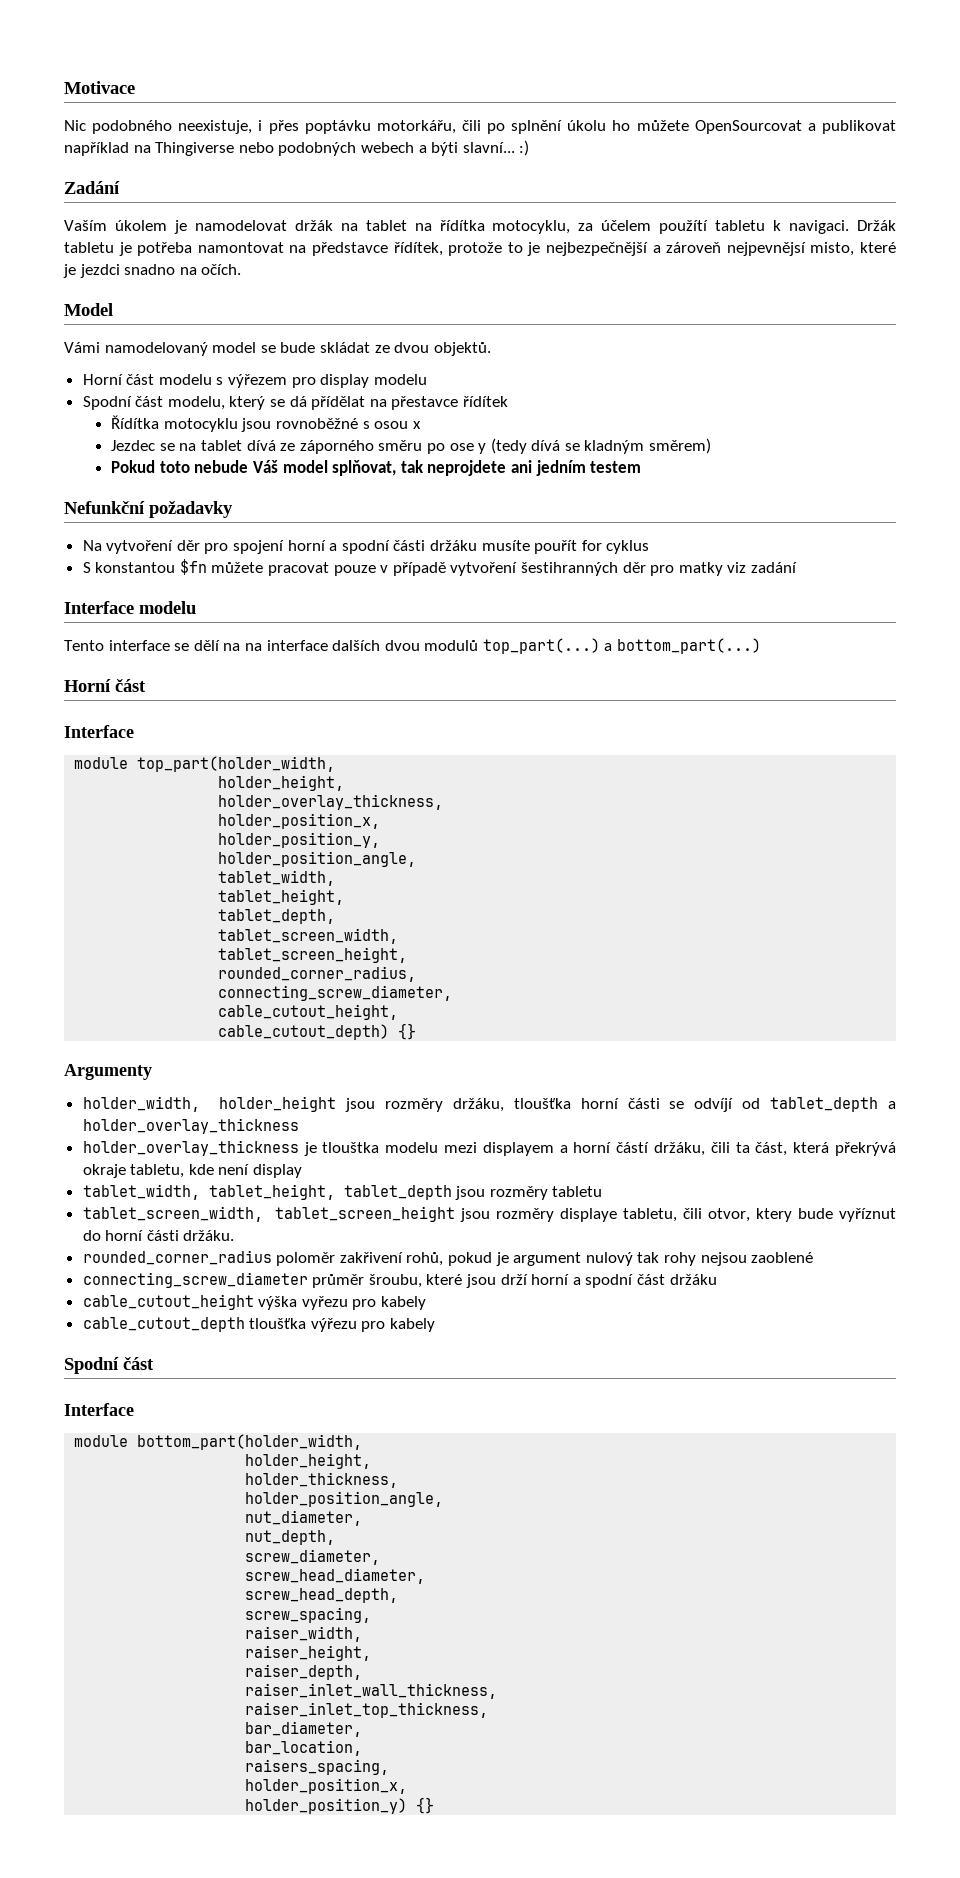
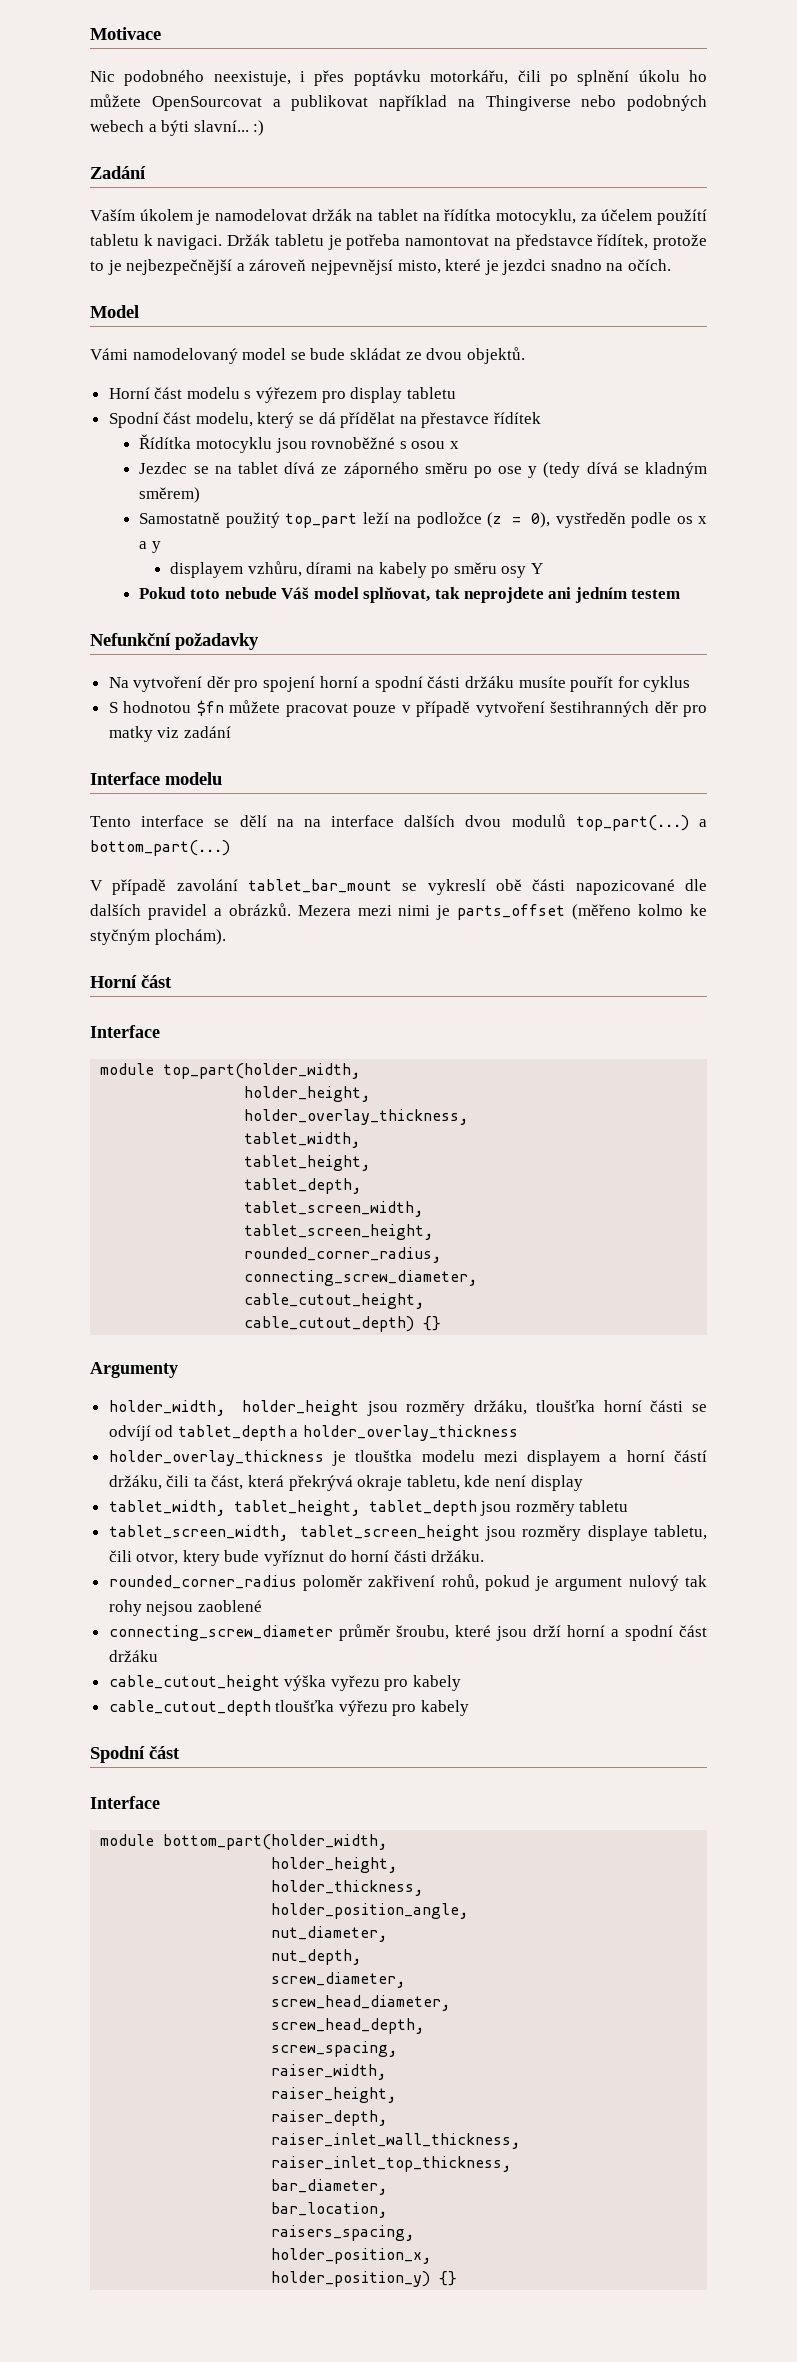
[373,374,427,385] modelu -> [406,387,456,399] tabletu
(712, 446) none -> [139,512,708,528] [139,541,162,553] [170,561,543,578] // Samostatně použitý top_part leží na podložce (z = 0), vystředěn podle os x a y // displayem vzhůru, dírami na kabely po směru osy Y
[95,562,176,573] konstantou -> [123,701,192,713] hodnotou
(762, 646) none -> [90,879,707,895] [90,903,707,920] [90,929,226,945] // V případě zavolání tablet_bar_mount se vykreslí obě části napozicované dle dalších pravidel a obrázků. Mezera mezi nimi je parts_offset (měřeno kolmo ke styčným plochám).
[218,813,381,829] [218,832,381,848] [218,851,417,867] // holder_position_x, // holder_position_y, // holder_position_angle, -> (469, 1117) none

